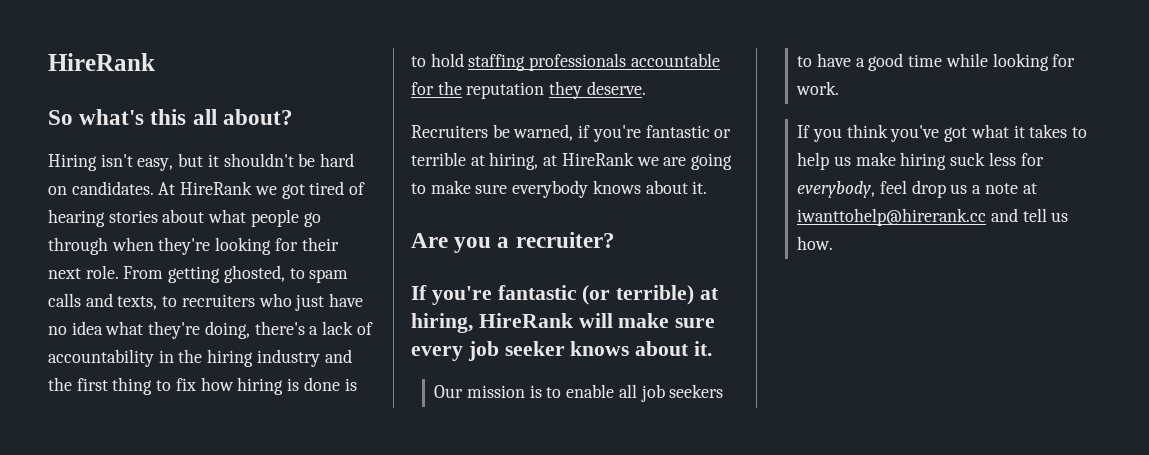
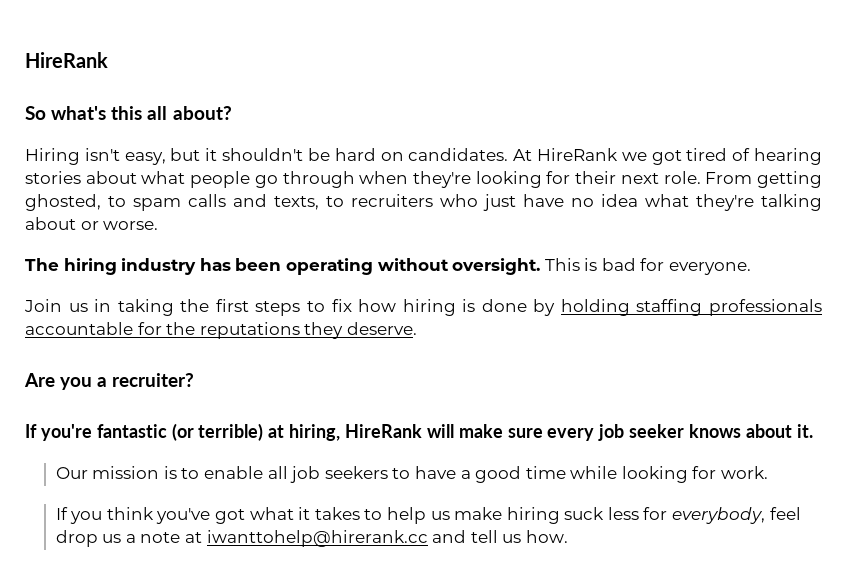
[204,321,373,339] [48,349,352,367] doing, there's a lack of accountability in the hiring industry and -> [761,194,822,211] [25,217,159,230] [25,258,752,275] [24,299,174,316] talking about or worse. // The hiring industry has been operating without oversight. This is bad for everyone. // Join us in taking
[112,377,153,395] thing -> [255,301,301,316] steps
[344,378,357,391] [411,53,464,67] is to hold -> [533,299,630,316] by holding
[466,82,545,99] reputation -> [199,322,300,339] reputations
[411,124,732,142] [411,152,733,170] [411,180,708,198] // Recruiters be warned, if you're fantastic or terrible at hiring, at HireRank we are going to make sure everybody knows about it. -> (417, 328) none

